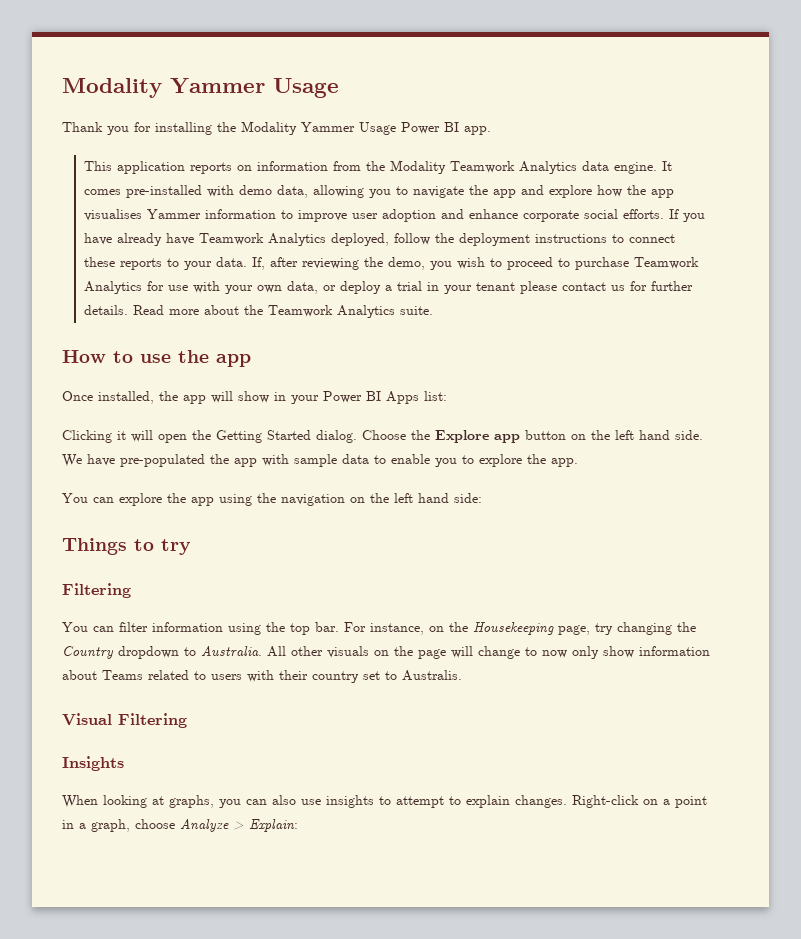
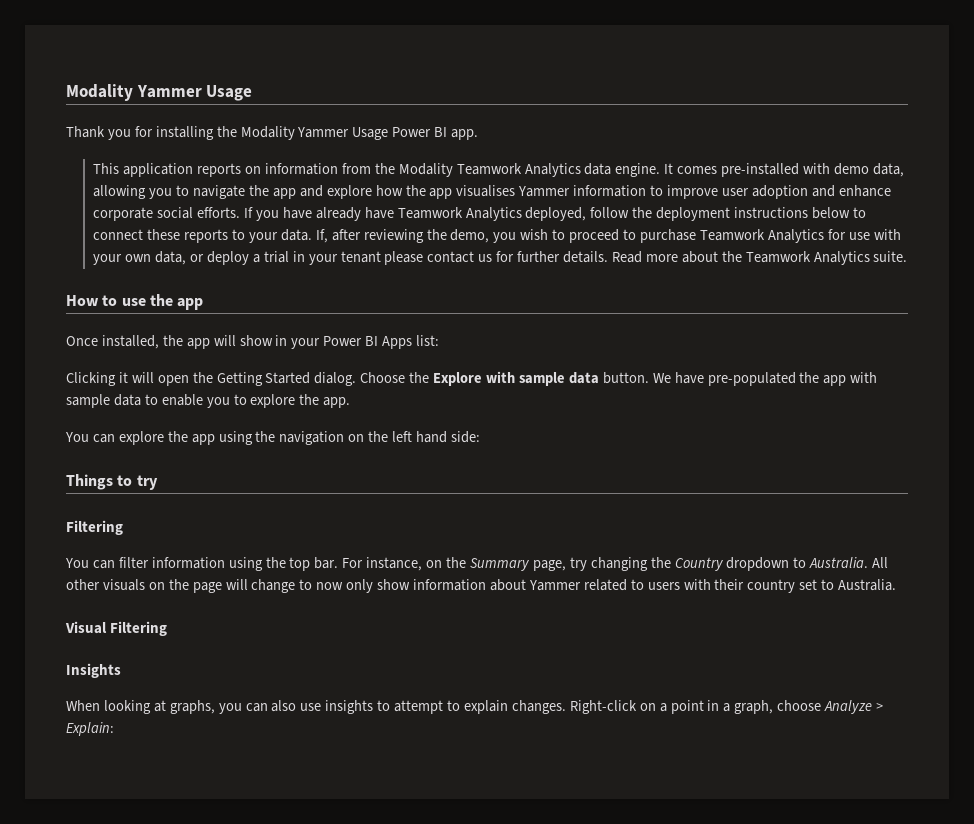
(607, 238) none -> [812,207,851,219] below
[494,430,703,443] app button on the left hand side. -> [486,371,649,386] with sample data button.
[473,622,554,635] Housekeeping -> [469,558,530,571] Summary
[102,670,143,680] Teams -> [528,580,581,591] Yammer
[402,670,462,681] Australis. -> [838,579,897,591] Australia.

